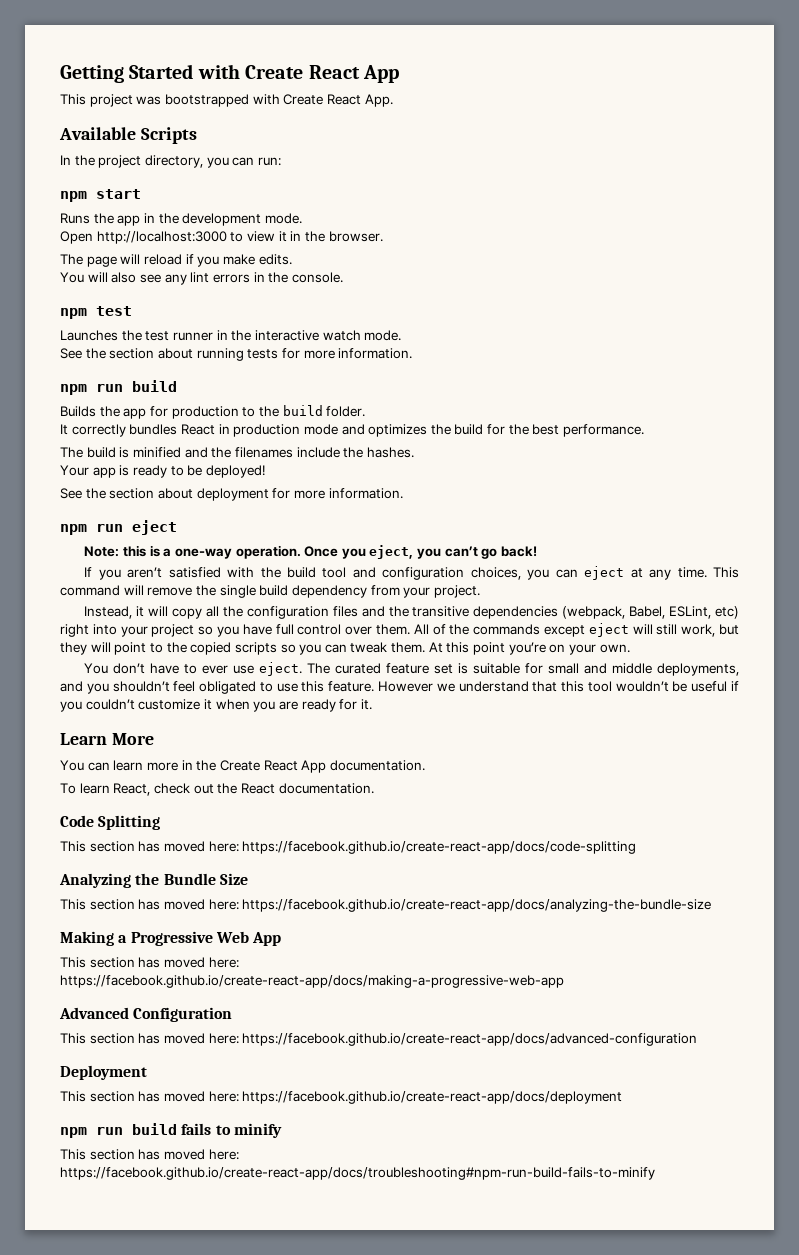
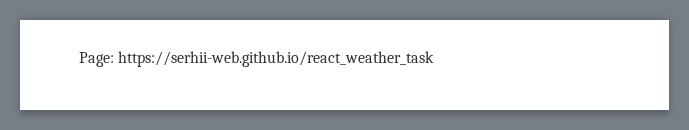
[60,64,399,83] [60,94,393,107] [59,127,197,144] [60,155,281,168] [60,189,141,202] [60,213,302,226] [60,231,383,244] [60,254,292,267] [60,272,343,285] [60,306,132,319] [60,330,402,341] [60,348,413,361] [60,380,177,395] [60,405,366,419] [60,424,645,437] [60,447,414,458] [60,465,265,478] [60,488,403,501] [60,520,177,535] [84,545,538,559] [84,566,739,580] [60,585,480,598] [84,606,740,619] [60,623,739,637] [60,642,630,655] [84,662,739,676] [60,681,740,694] [60,699,372,712] [60,733,154,745] [60,760,425,773] [60,783,374,796] [60,815,161,830] [60,841,637,854] [59,873,248,888] [60,899,712,912] [60,931,282,946] [60,957,239,968] [60,975,564,988] [59,1007,233,1022] [60,1033,698,1046] [60,1065,147,1080] [60,1091,623,1104] [60,1123,282,1138] [60,1149,239,1160] [60,1167,655,1180] Getting Started with Create React App // This project was bootstrapped with Create React App. // Available Scripts // In the project directory, you can run: // npm start // Runs the app in the development mode. // Open http://localhost:3000 to view it in the browser. // The page will reload if you make edits. // You will also see any lint errors in the console. // npm test // Launches the test runner in the interactive watch mode. // See the section about running tests for more information. // npm run build // Builds the app for production to the build folder. // It correctly bundles React in production mode and optimizes the build for the best performance. // The build is minified and the filenames include the hashes. // Your app is ready to be deployed! // See the section about deployment for more information. // npm run eject // Note: this is a one-way operation. Once you eject, you can’t go back! // If you aren’t satisfied with the build tool and configuration choices, you can eject at any time. This command will remove the single build dependency from your project. // Instead, it will copy all the configuration files and the transitive dependencies (webpack, Babel, ESLint, etc) right into your project so you have full control over them. All of the commands except eject will still work, but they will point to the copied scripts so you can tweak them. At this point you’re on your own. // You don’t have to ever use eject. The curated feature set is suitable for small and middle deployments, and you shouldn’t feel obligated to use this feature. However we understand that this tool wouldn’t be useful if you couldn’t customize it when you are ready for it. // Learn More // You can learn more in the Create React App documentation. // To learn React, check out the React documentation. // Code Splitting // This section has moved here: https://facebook.github.io/create-react-app/docs/code-splitting // Analyzing the Bundle Size // This section has moved here: https://facebook.github.io/create-react-app/docs/analyzing-the-bundle-size // Making a Progressive Web App // This section has moved here: https://facebook.github.io/create-react-app/docs/making-a-progressive-web-app // Advanced Configuration // This section has moved here: https://facebook.github.io/create-react-app/docs/advanced-configuration // Deployment // This section has moved here: https://facebook.github.io/create-react-app/docs/deployment // npm run build fails to minify // This section has moved here: https://facebook.github.io/create-react-app/docs/troubleshooting#npm-run-build-fails-to-minify -> [79,51,435,67] Page: https://serhii-web.github.io/react_weather_task

